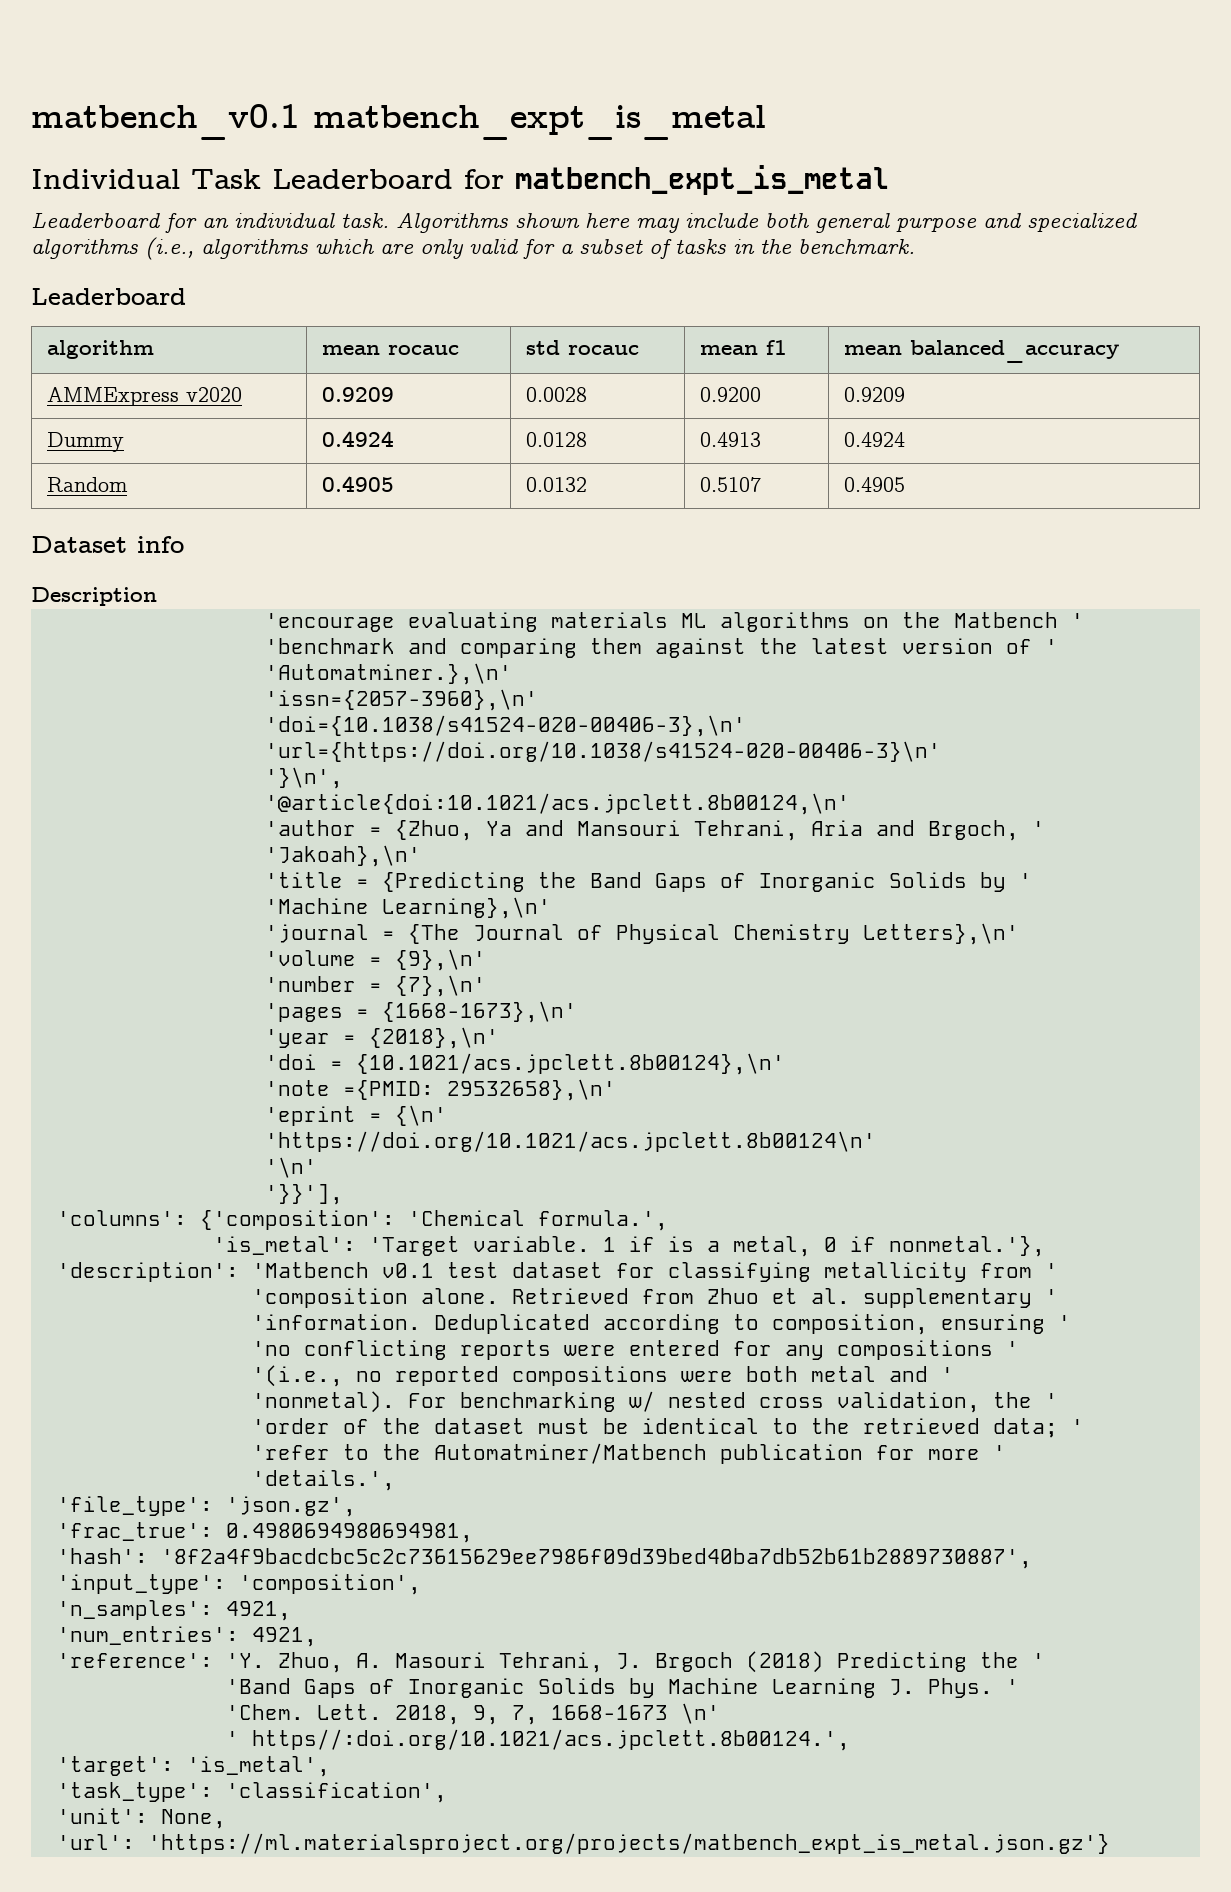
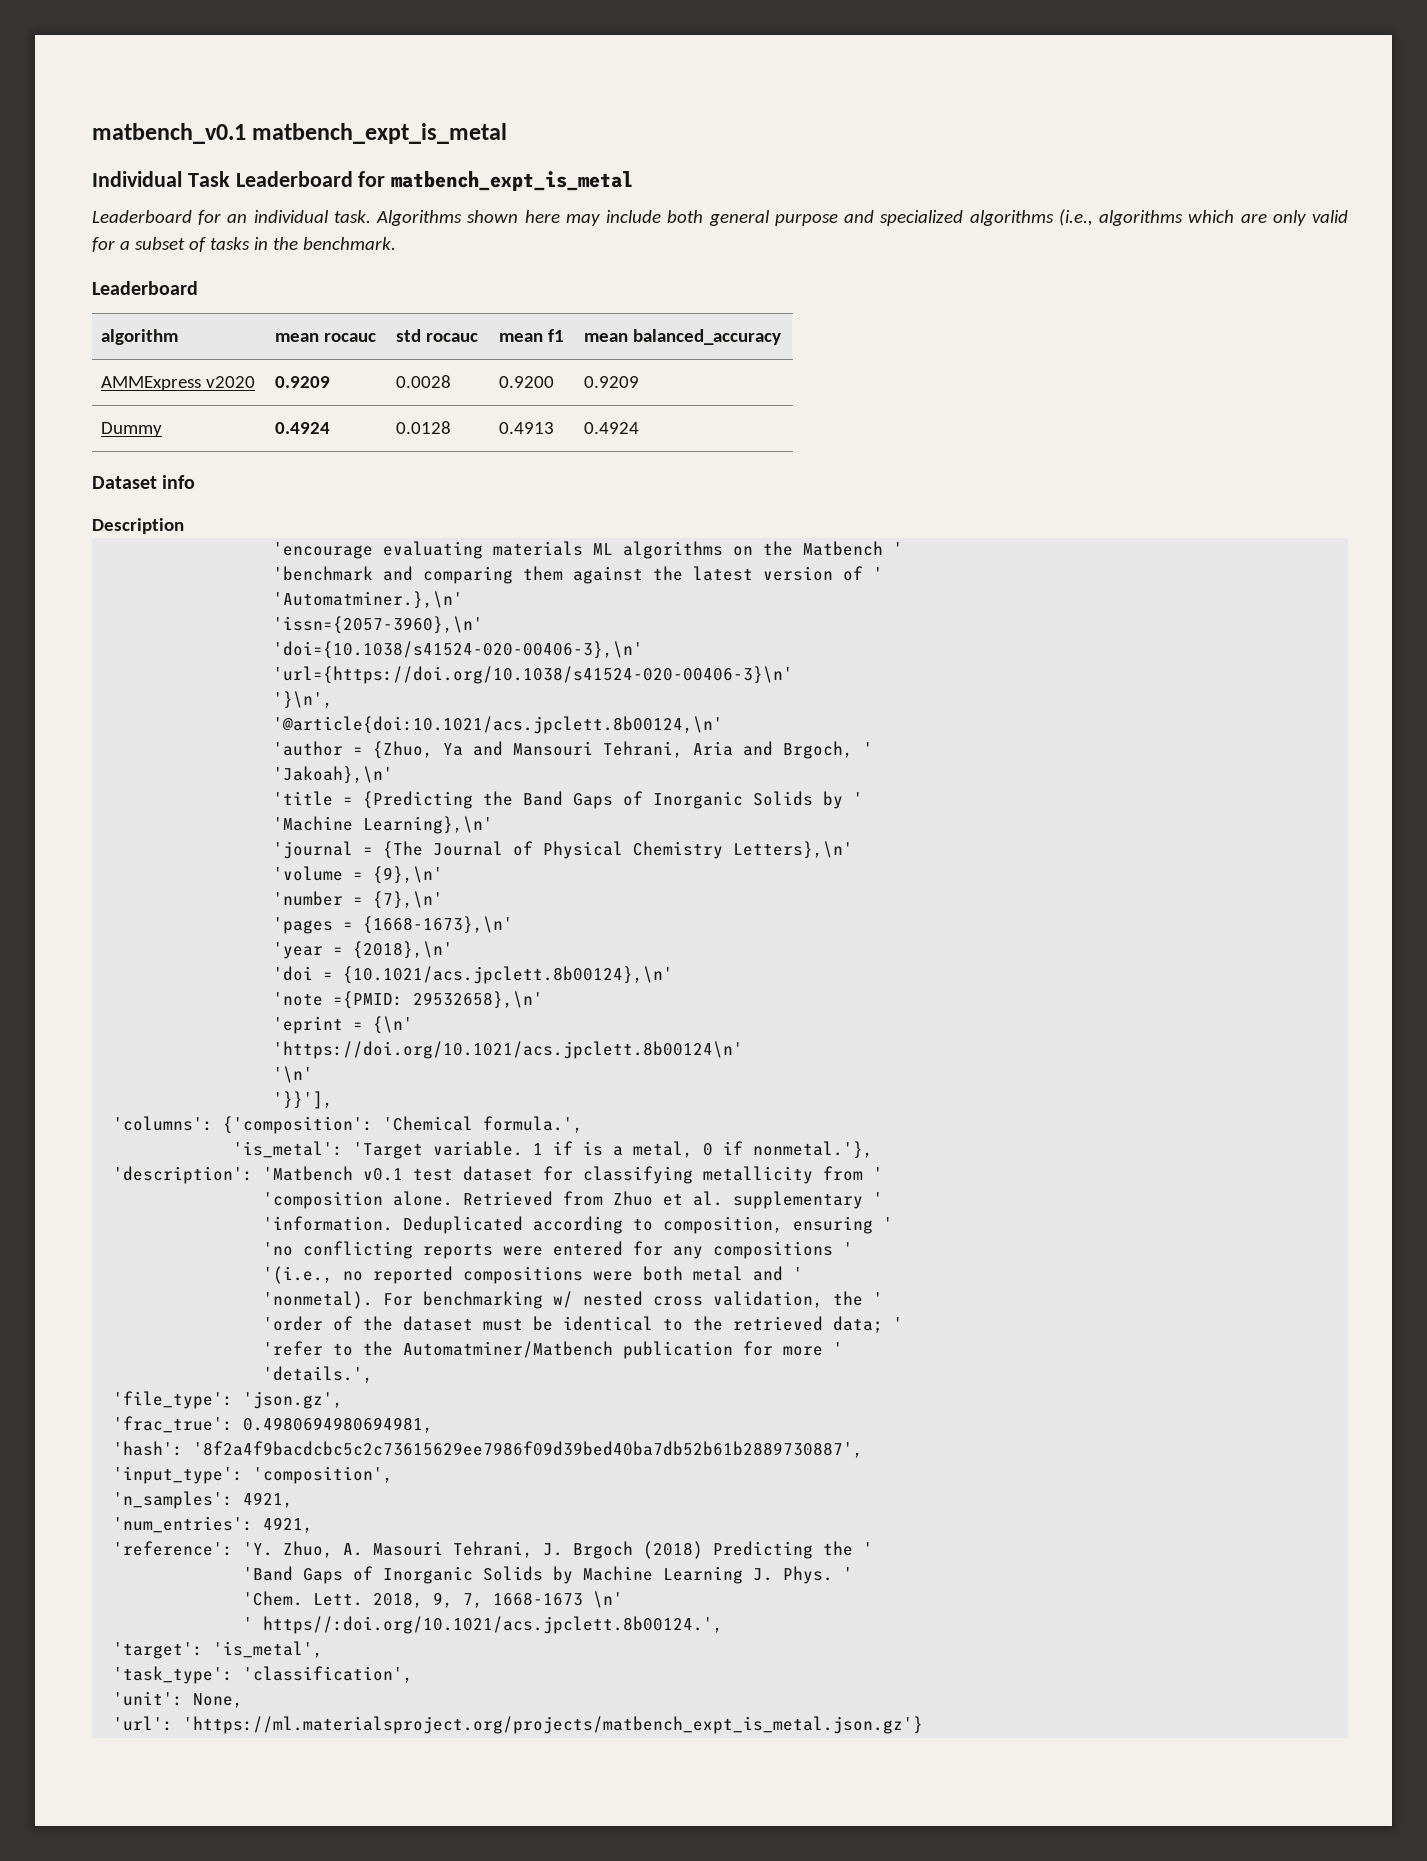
[46,477,128,492] [321,476,394,492] [525,477,587,492] [699,477,761,492] [843,477,905,492] // Random | 0.4905 | 0.0132 | 0.5107 | 0.4905 -> (639, 428) none

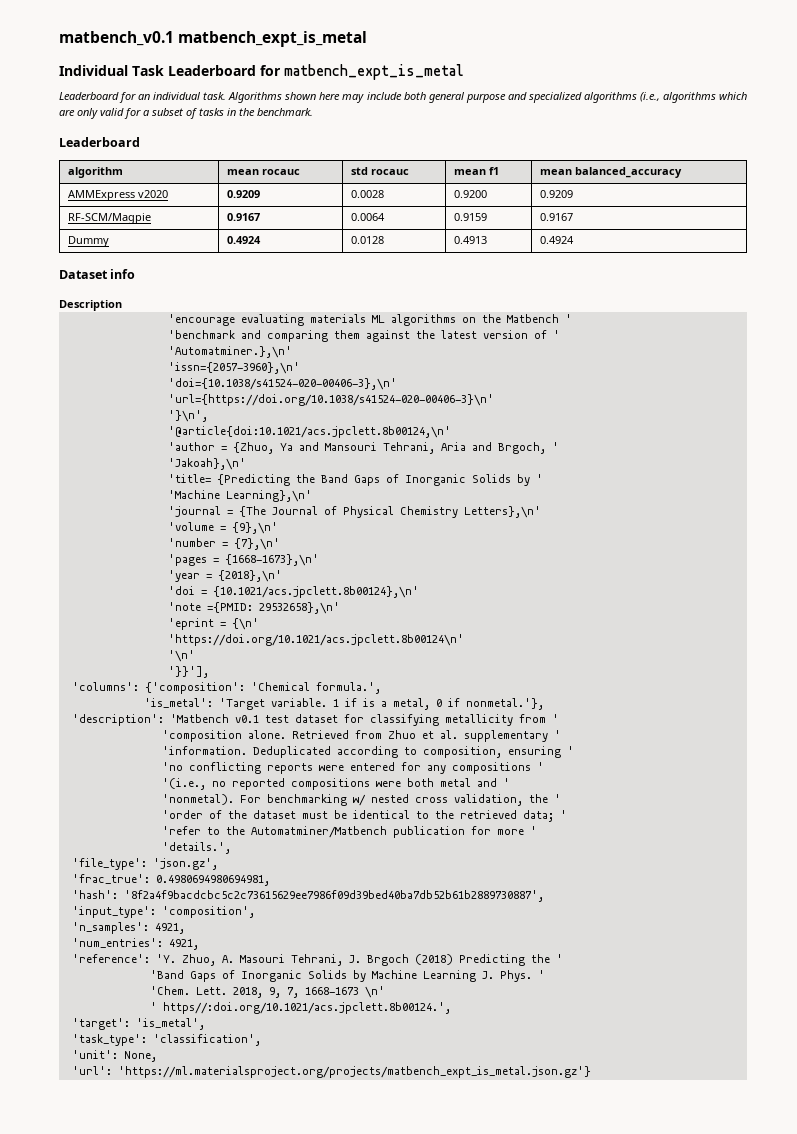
(639, 382) none -> [67,213,151,224] [226,213,260,221] [350,213,385,221] [453,213,487,221] [539,213,573,221] // RF-SCM/Magpie | 0.9167 | 0.0064 | 0.9159 | 0.9167
[273,791,354,806] 'title = -> [167,474,211,483] 'title=

